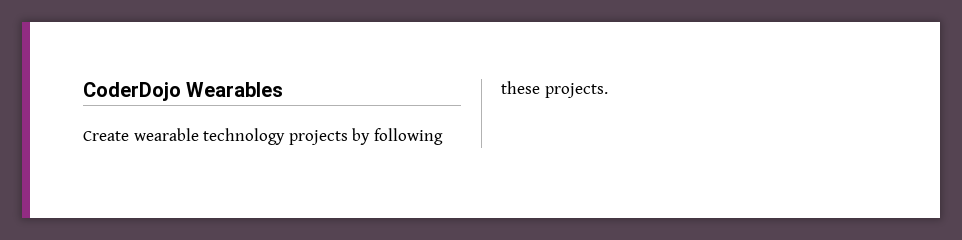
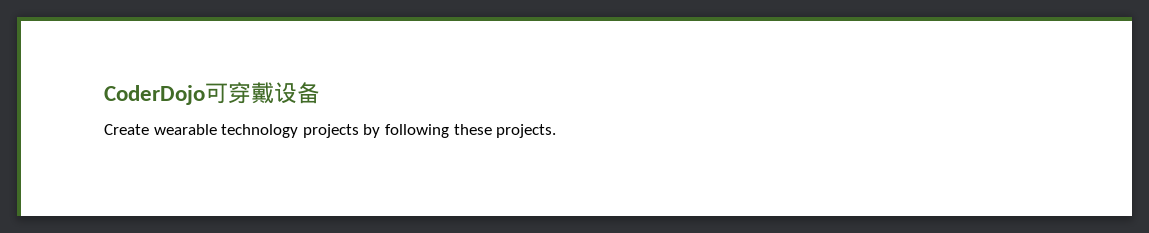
[186,82,284,97] Wearables -> [205,82,320,104] 可穿戴设备

